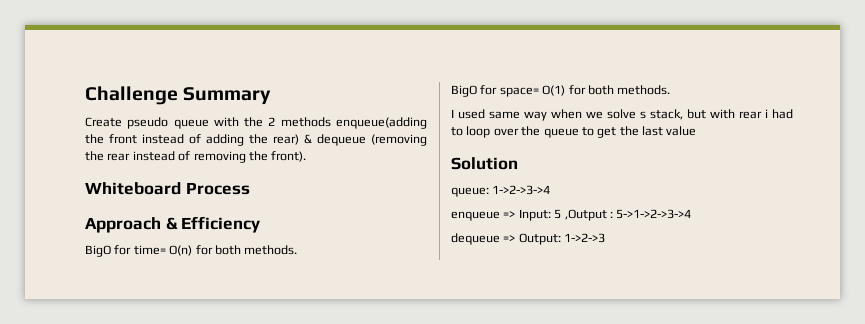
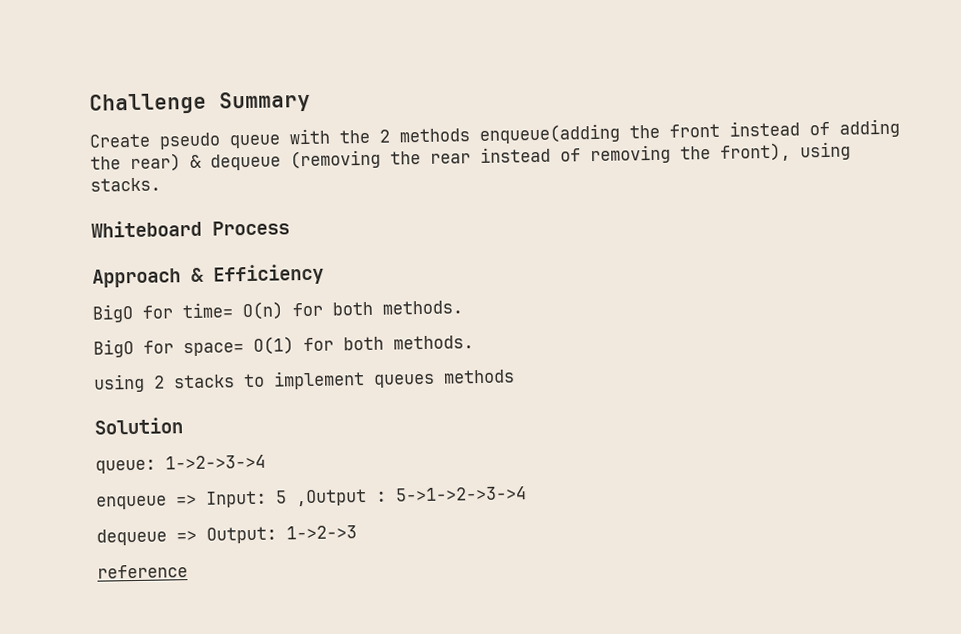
[271,151,307,162] front). -> [720,141,851,162] [90,177,161,192] front), using stacks.
[451,109,793,121] [451,126,697,138] I used same way when we solve s stack, but with rear i had to loop over the queue to get the last value -> [93,369,515,393] using 2 stacks to implement queues methods
(606, 238) none -> [97,564,188,579] // reference

